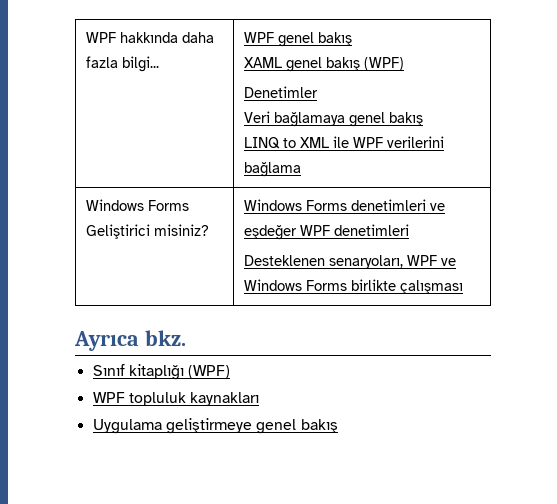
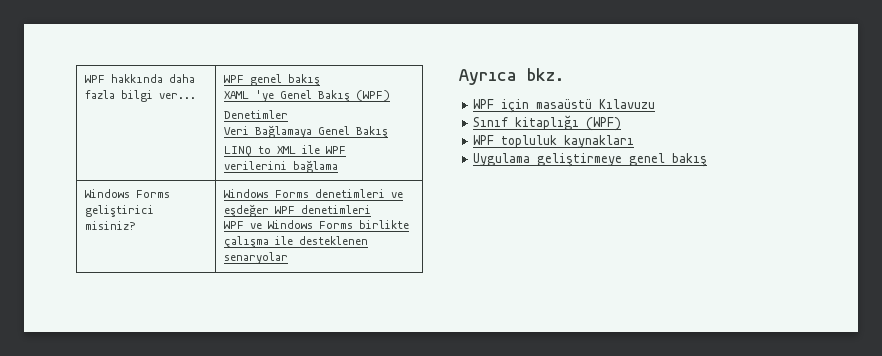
[122,56,160,72] bilgi... -> [121,90,197,102] bilgi ver...
[286,57,361,72] genel bakış -> [255,90,351,102] 'ye Genel Bakış
[274,112,424,127] bağlamaya genel bakış -> [255,125,389,138] Bağlamaya Genel Bakış
[86,224,151,239] Geliştirici -> [85,205,155,217] geliştirici
[244,255,404,269] Desteklenen senaryoları, -> (372, 209) none
[400,280,464,294] [74,330,186,351] çalışması // Ayrıca bkz. -> [224,236,369,248] [224,252,289,264] [459,68,564,85] [473,99,656,113] çalışma ile desteklenen senaryolar // Ayrıca bkz. // WPF için masaüstü Kılavuzu

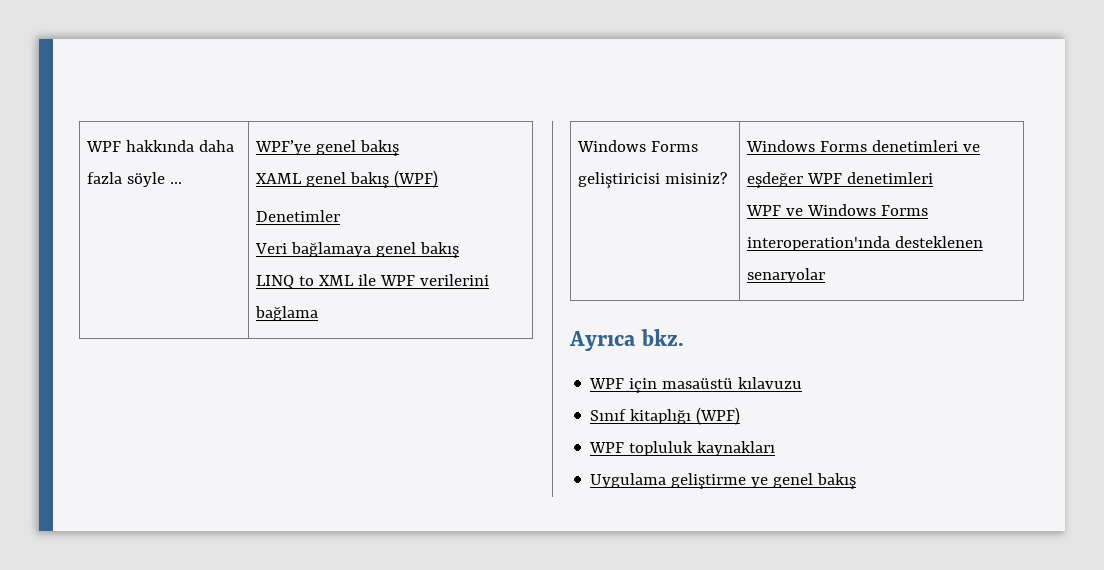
[121,90,197,102] [224,75,245,83] bilgi ver... | WPF -> [127,172,183,187] [255,140,312,155] söyle ... | WPF’ye
[255,90,351,102] 'ye Genel Bakış -> [306,172,390,188] genel bakış
[255,125,389,138] Bağlamaya Genel Bakış -> [291,242,460,258] bağlamaya genel bakış
[85,205,155,217] geliştirici -> [578,172,661,188] geliştiricisi
[359,220,410,229] [224,236,294,248] birlikte çalışma ile -> [747,236,891,251] interoperation'ında
[599,99,656,109] Kılavuzu -> [738,377,803,389] kılavuzu
[537,153,623,167] geliştirmeye -> [671,473,769,489] geliştirme ye

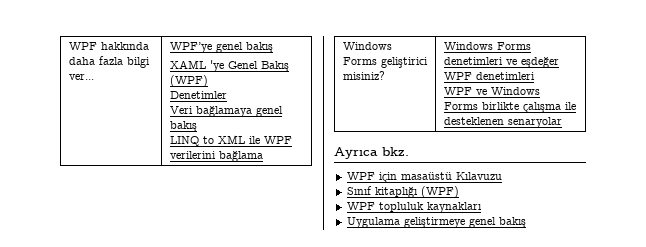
[127,172,183,187] söyle ... -> [126,57,150,68] [68,74,94,80] bilgi ver...
[306,172,390,188] genel bakış -> [209,60,289,72] 'ye Genel Bakış
[578,172,661,188] geliştiricisi -> [380,57,428,68] geliştirici
[747,236,891,251] interoperation'ında -> [481,102,576,113] birlikte çalışma ile
[738,377,803,389] kılavuzu -> [455,172,502,180] Kılavuzu
[671,473,769,489] geliştirme ye -> [403,217,465,228] geliştirmeye

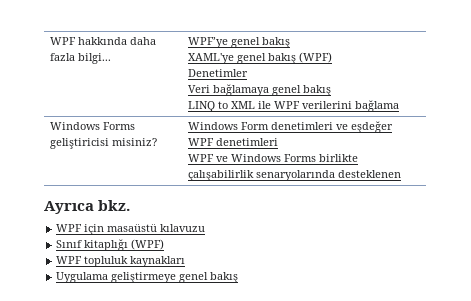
[126,57,150,68] [68,74,94,80] bilgi ver... -> [78,53,112,64] bilgi...
[169,60,289,72] XAML 'ye Genel Bakış -> [188,53,297,64] XAML'ye genel bakış
[380,57,428,68] geliştirici -> [50,138,110,149] geliştiricisi
[496,42,531,50] Forms -> [241,122,270,130] Form
[522,102,576,113] çalışma ile -> [188,170,336,181] çalışabilirlik senaryolarında
[507,117,562,128] senaryolar -> (402, 174) none
[455,172,502,180] Kılavuzu -> [160,224,206,232] kılavuzu

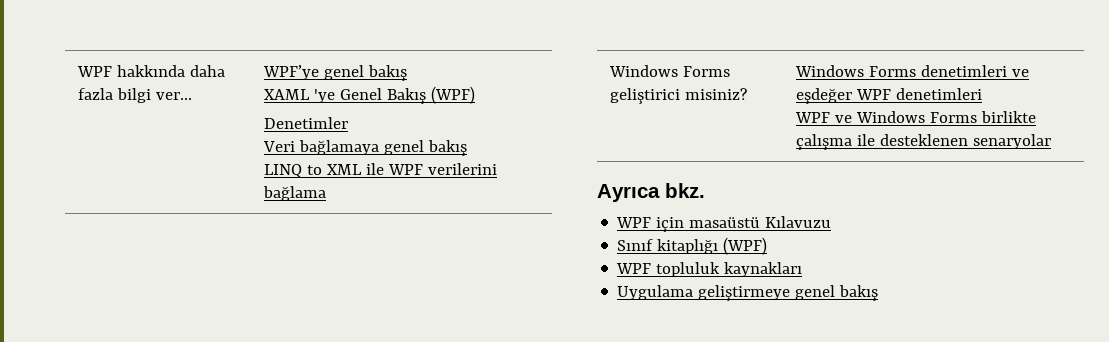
[78,53,112,64] bilgi... -> [117,88,193,103] bilgi ver...
[188,53,297,64] XAML'ye genel bakış -> [264,88,427,104] XAML 'ye Genel Bakış
[50,138,110,149] geliştiricisi -> [610,88,681,104] geliştirici
[241,122,270,130] Form -> [869,66,917,77] Forms
[188,170,336,181] çalışabilirlik senaryolarında -> [796,134,876,150] çalışma ile
(402, 174) none -> [973,134,1052,149] senaryolar
[160,224,206,232] kılavuzu -> [765,216,832,228] Kılavuzu

